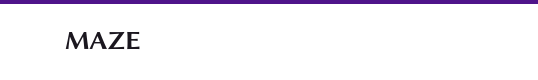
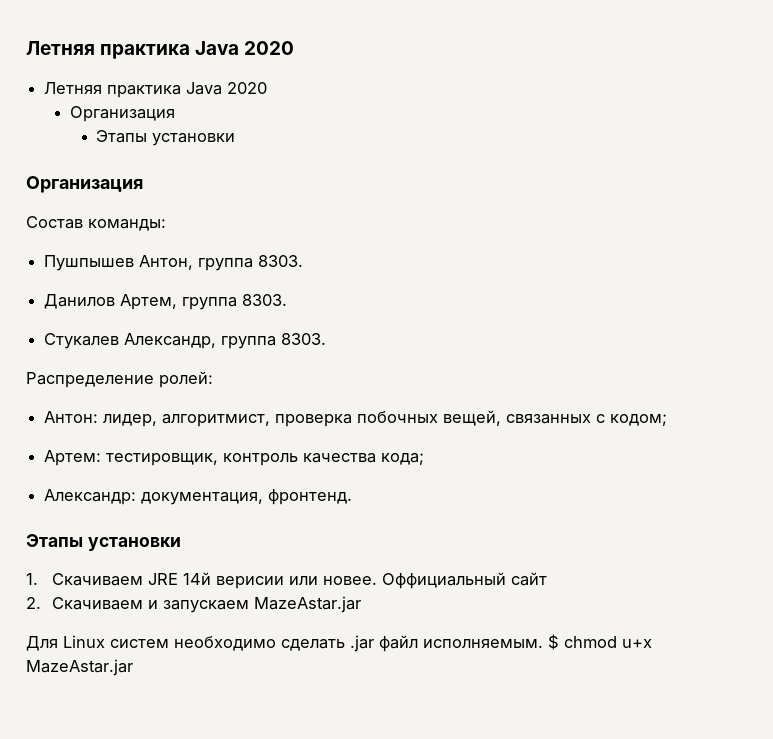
[65,31,141,50] MAZE -> [26,41,295,59] [44,82,268,98] [70,106,176,122] [96,130,236,146] [26,176,143,193] [26,216,166,231] [44,255,304,271] [44,294,288,310] [44,333,327,349] [26,371,213,388] [44,410,668,427] [44,450,425,466] [44,489,353,505] [26,534,181,551] [26,572,548,589] [26,596,362,613] [26,634,652,652] [26,659,133,676] Летняя практика Java 2020 // Летняя практика Java 2020 // Организация // Этапы установки // Организация // Состав команды: // Пушпышев Антон, группа 8303. // Данилов Артем, группа 8303. // Стукалев Александр, группа 8303. // Распределение ролей: // Aнтон: лидер, алгоритмист, проверка побочных вещей, связанных с кодом; // Артем: тестировщик, контроль качества кода; // Александр: документация, фронтенд. // Этапы установки // 1. Скачиваем JRE 14й верисии или новее. Оффициальный сайт // 2. Скачиваем и запускаем MazeAstar.jar // Для Linux систем необходимо сделать .jar файл исполняемым. $ chmod u+x MazeAstar.jar

